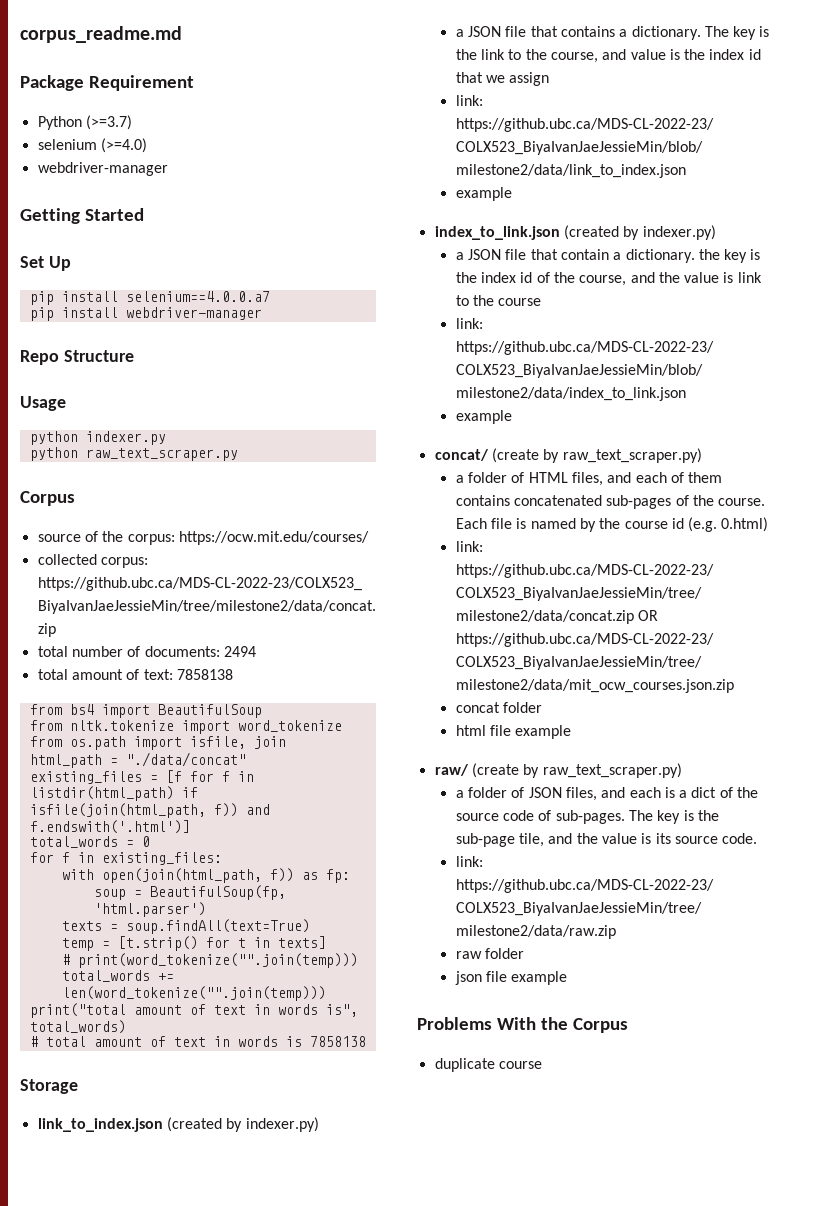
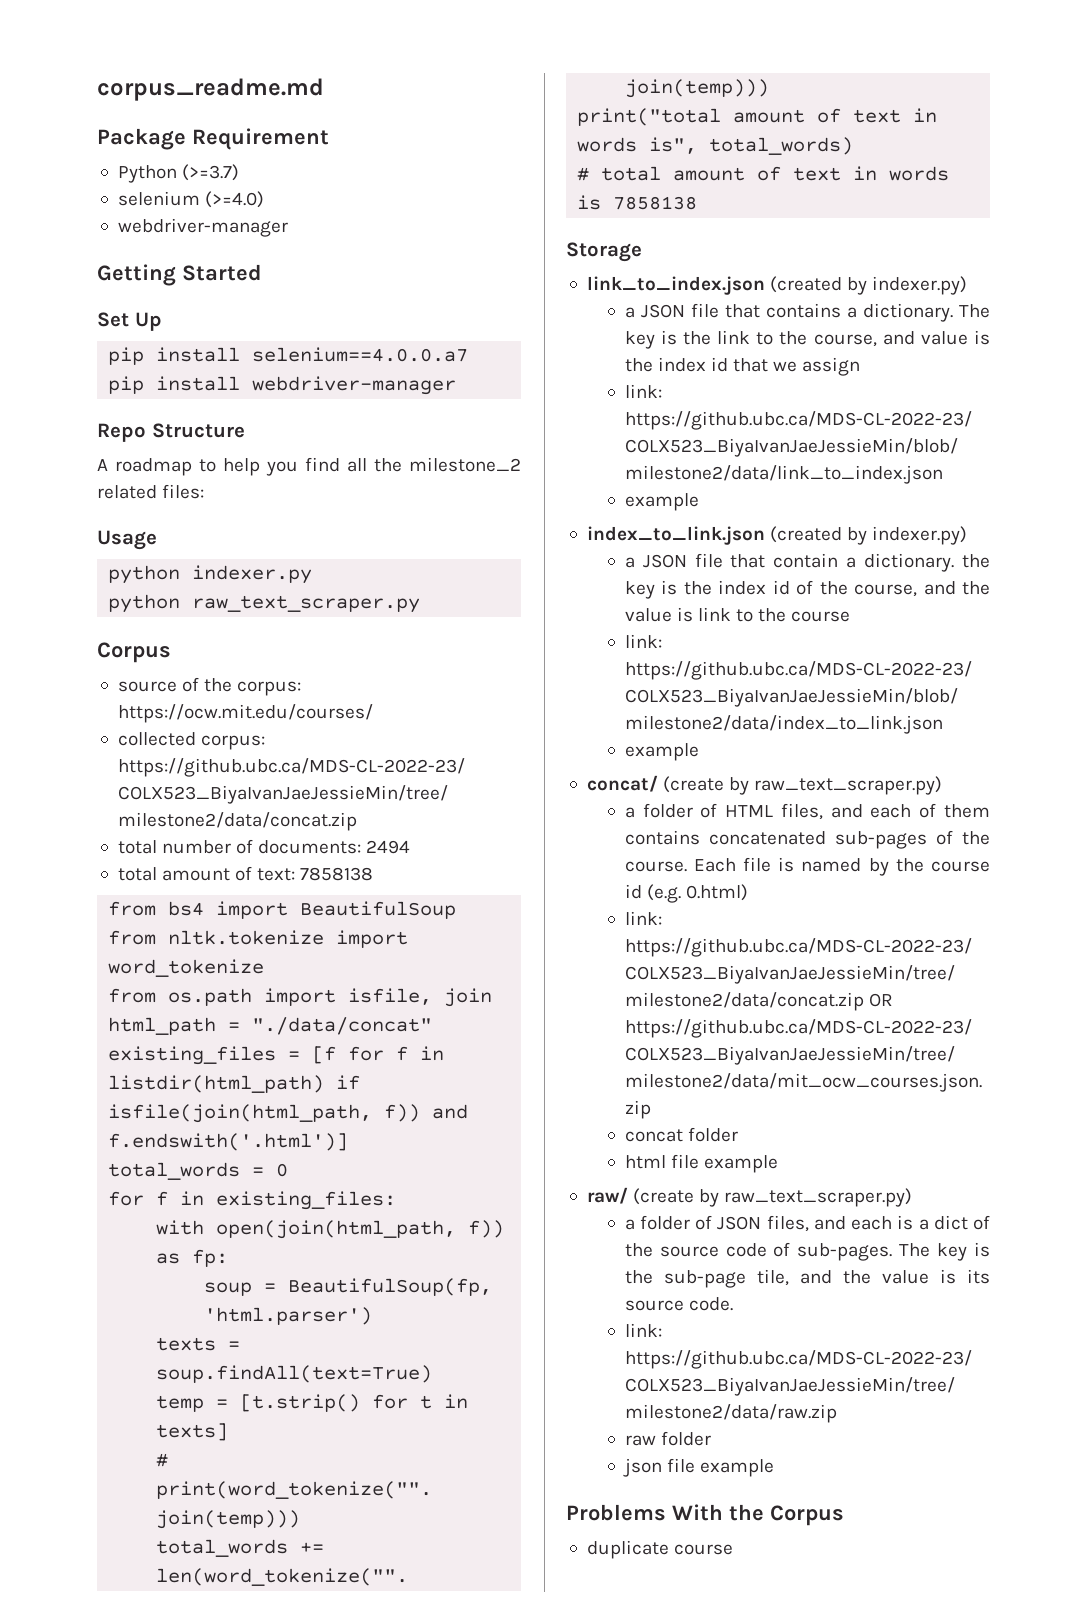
(134, 356) none -> [97,457,521,476] [97,484,205,499] // A roadmap to help you find all the milestone_2 related files:

